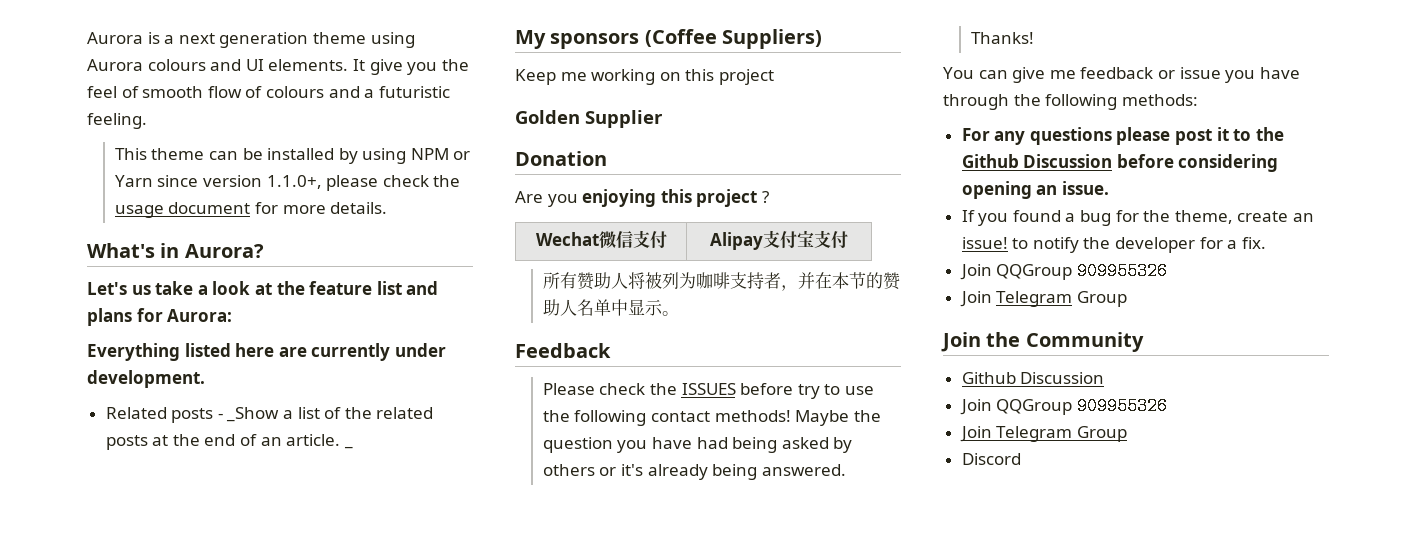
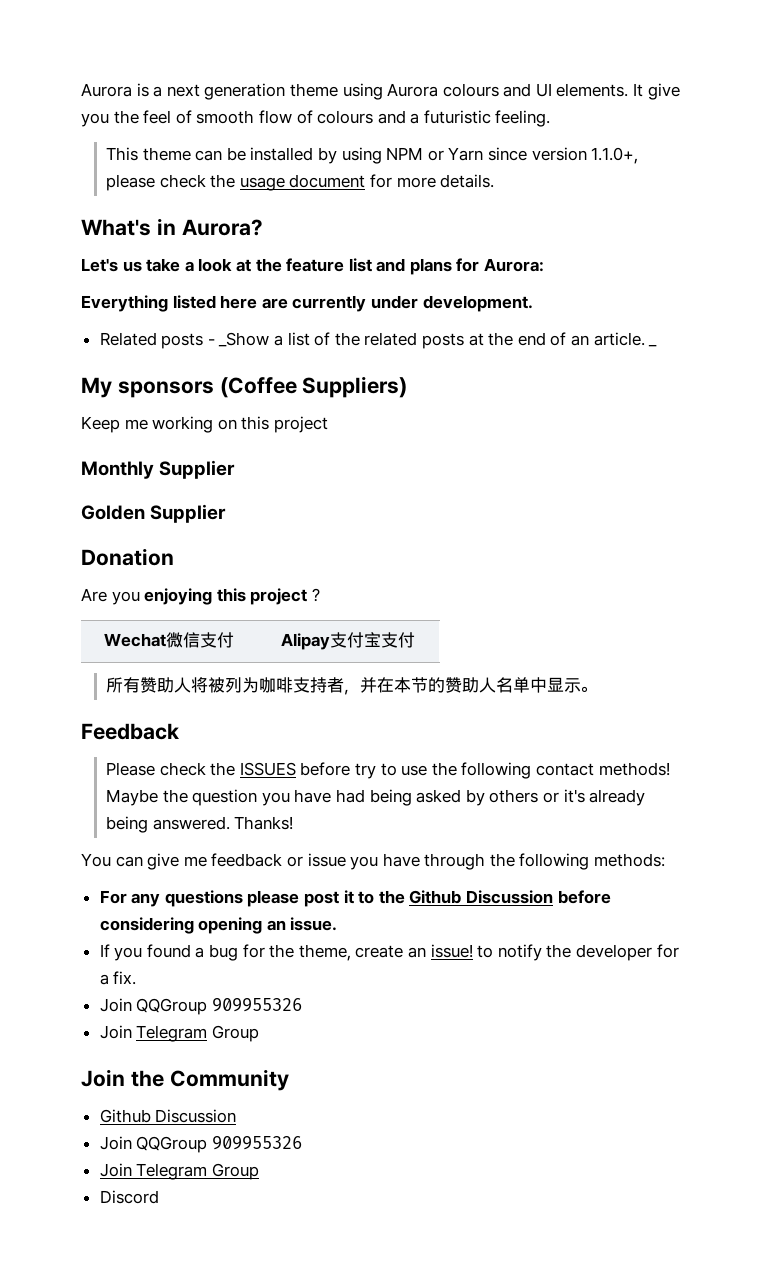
(774, 77) none -> [81,460,236,479] // Monthly Supplier

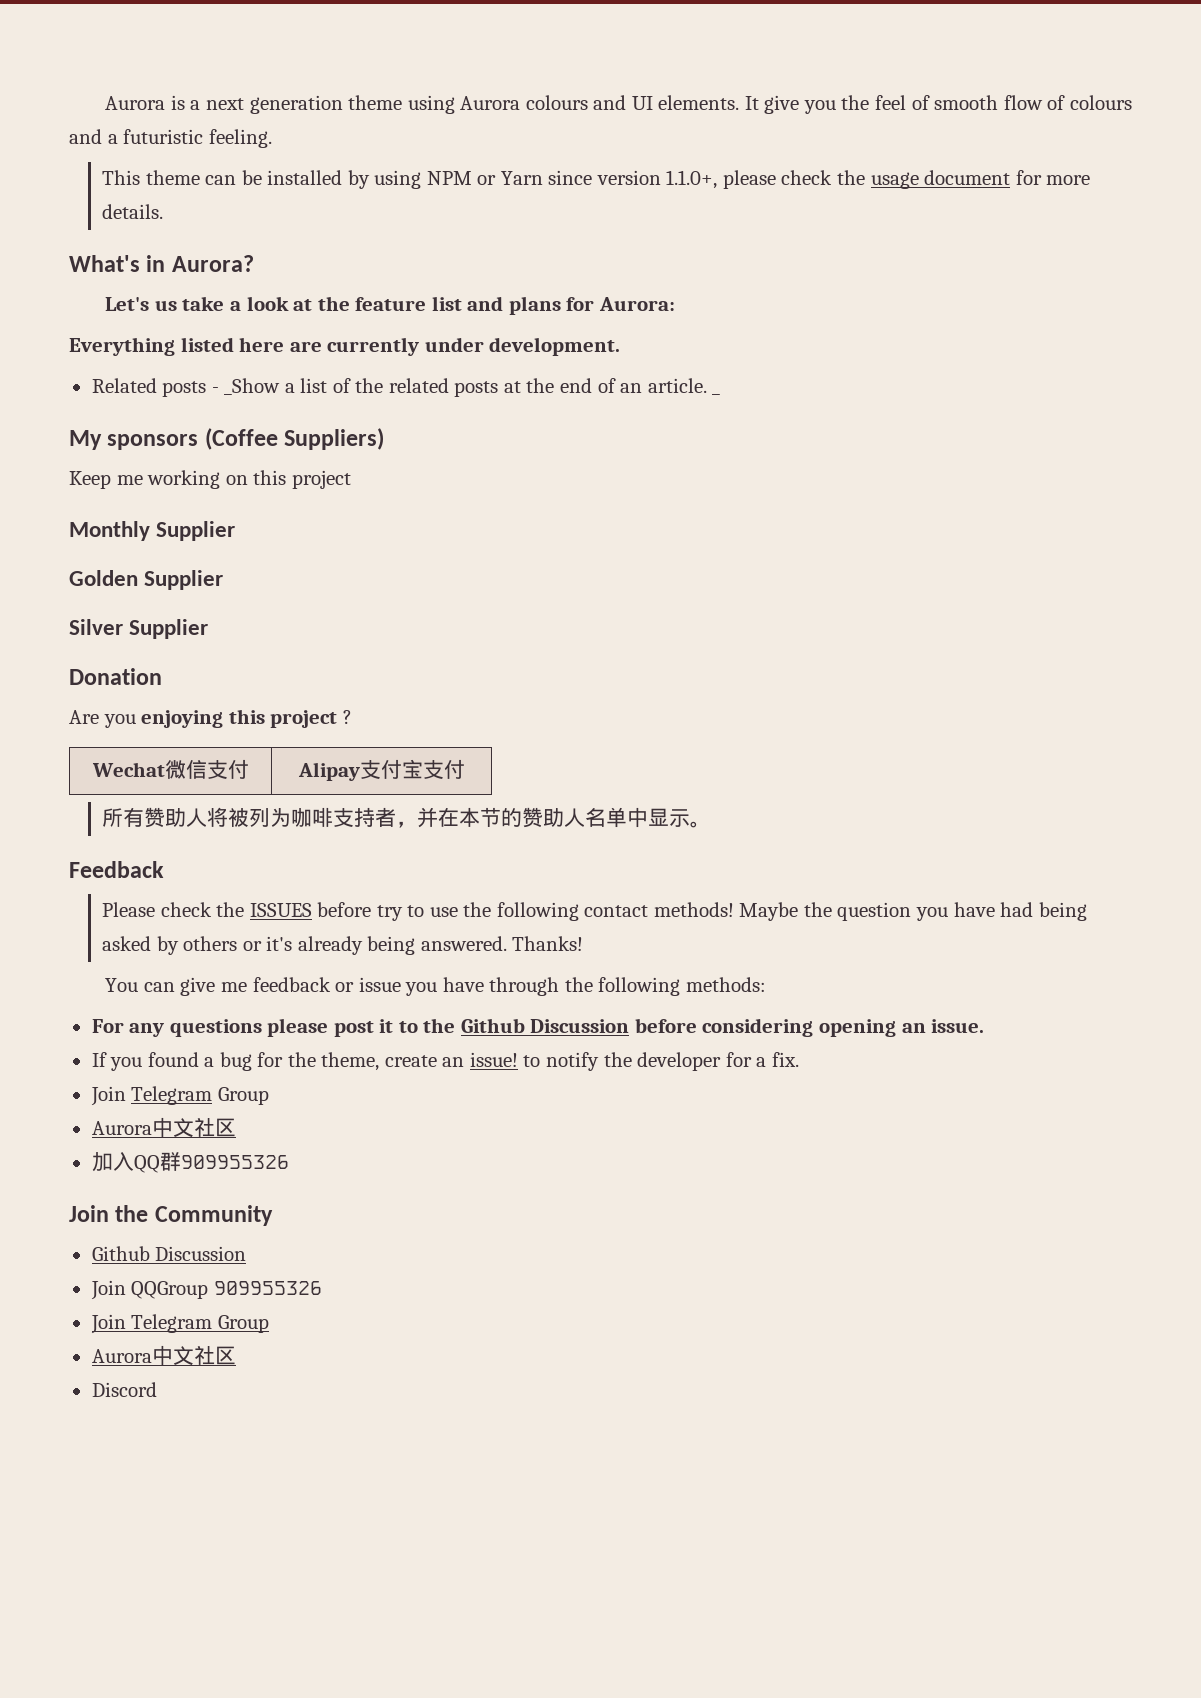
(227, 513) none -> [69,619,209,639] // Silver Supplier
[99,998,302,1015] [99,1025,259,1042] // Join QQGroup 909955326 // Join Telegram Group -> [90,1086,269,1106] [91,1117,236,1138] [91,1152,289,1173] // Join Telegram Group // Aurora中文社区 // 加入QQ群909955326
(259, 1171) none -> [91,1345,236,1366] // Aurora中文社区

